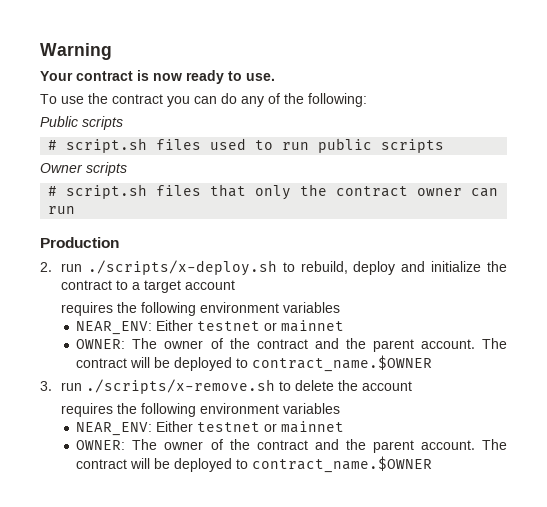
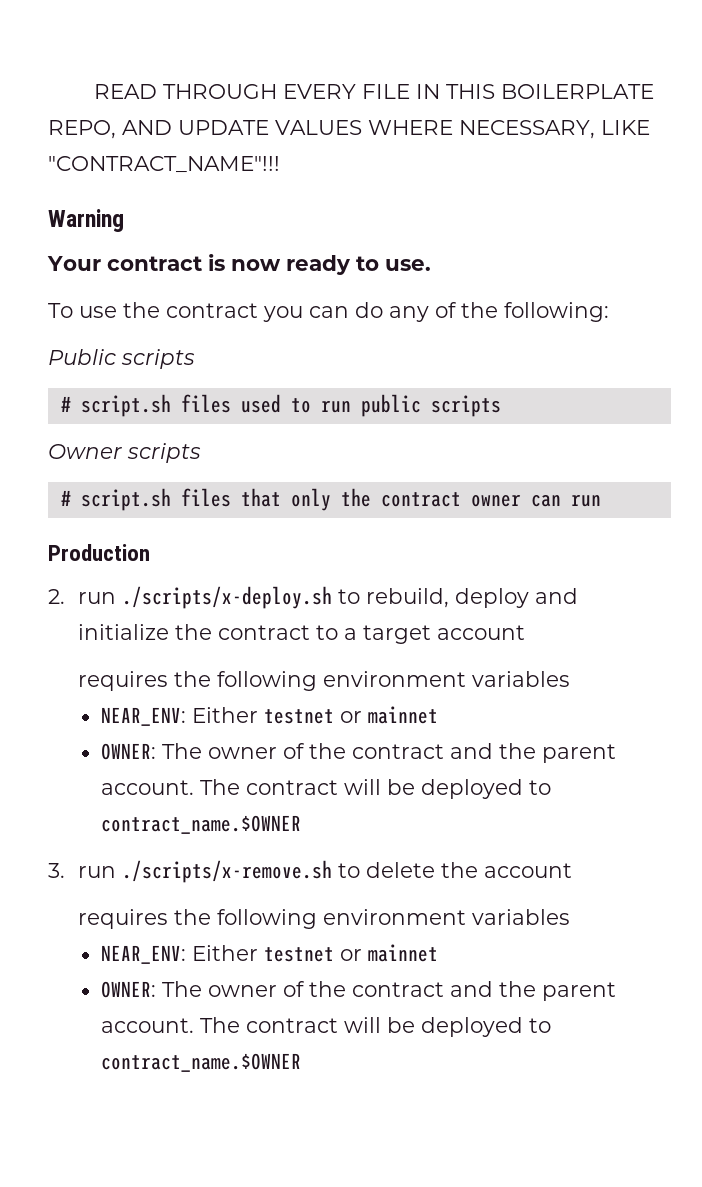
(40, 51) none -> [93,84,654,99] [48,120,650,139] [48,156,280,173] READ THROUGH EVERY FILE IN THIS BOILERPLATE REPO, AND UPDATE VALUES WHERE NECESSARY, LIKE "CONTRACT_NAME"!!! //

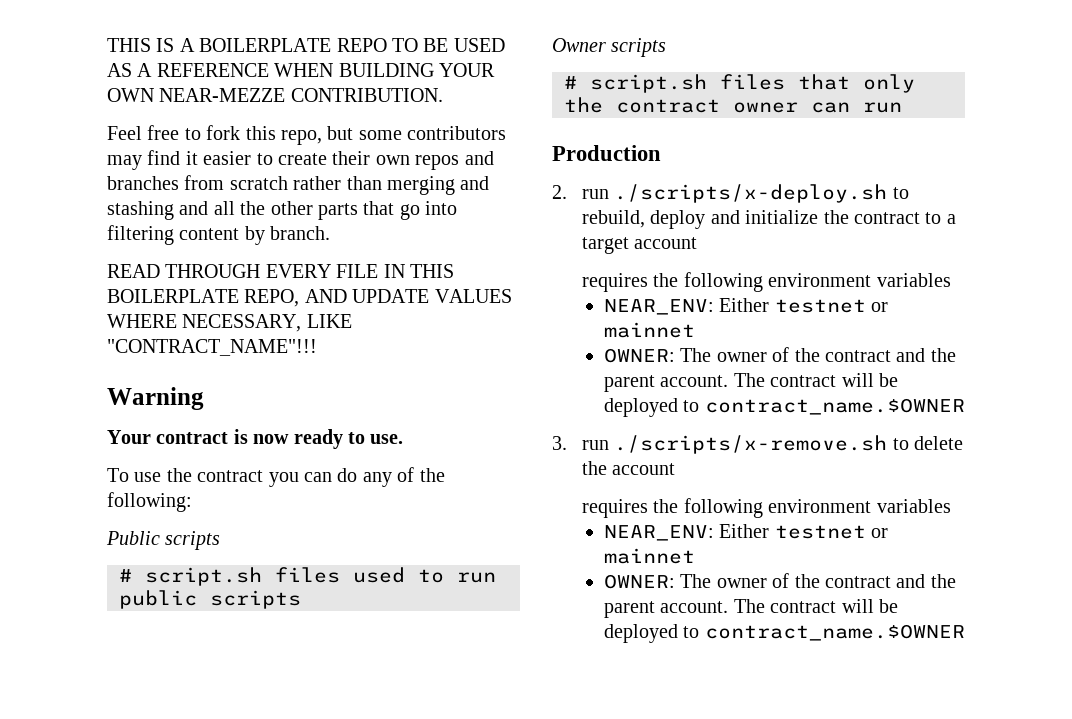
(93, 91) none -> [107,38,505,52] [107,63,495,77] [107,88,443,102] [107,125,507,145] [107,150,494,170] [107,175,490,195] [107,201,458,220] [107,225,331,245] THIS IS A BOILERPLATE REPO TO BE USED AS A REFERENCE WHEN BUILDING YOUR OWN NEAR-MEZZE CONTRIBUTION. // Feel free to fork this repo, but some contributors may find it easier to create their own repos and branches from scratch rather than merging and stashing and all the other parts that go into filtering content by branch. //

